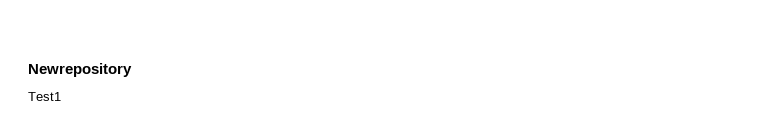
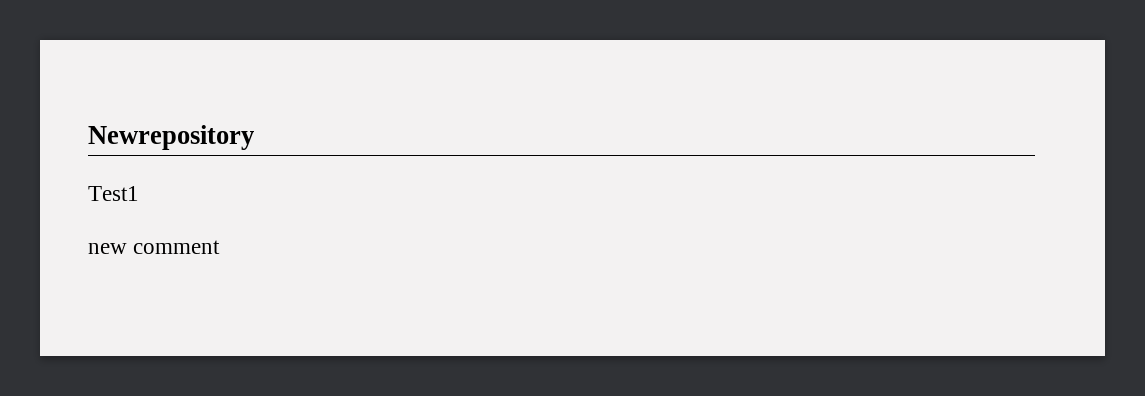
(61, 96) none -> [88,240,221,254] // new comment

